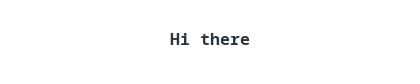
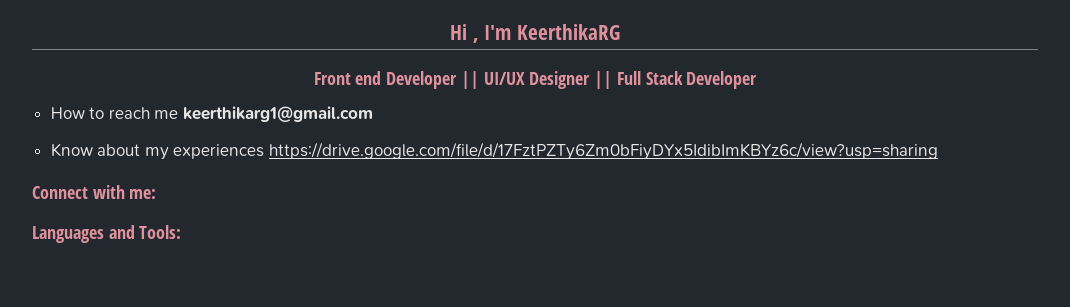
[200,33,250,45] there -> [472,24,620,43] [313,71,758,89] [50,106,374,122] [50,142,939,160] [32,185,157,199] [32,225,182,243] , I'm KeerthikaRG // Front end Developer || UI/UX Designer || Full Stack Developer // How to reach me keerthikarg1@gmail.com // Know about my experiences https://drive.google.com/file/d/17FztPZTy6Zm0bFiyDYx5IdibImKBYz6c/view?usp=sharing // Connect with me: // Languages and Tools:

